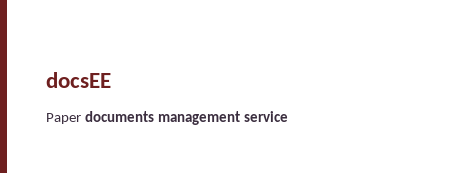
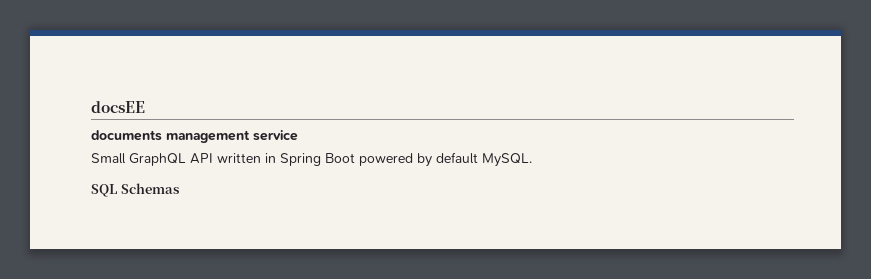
[46,113,81,124] Paper -> (145, 107) none
(288, 116) none -> [91,152,532,167] [91,183,180,197] // Small GraphQL API written in Spring Boot powered by default MySQL. // SQL Schemas

